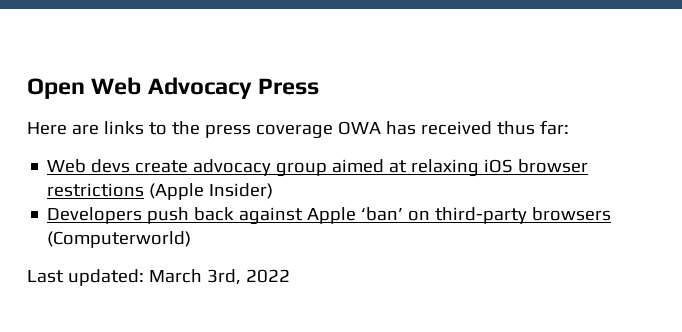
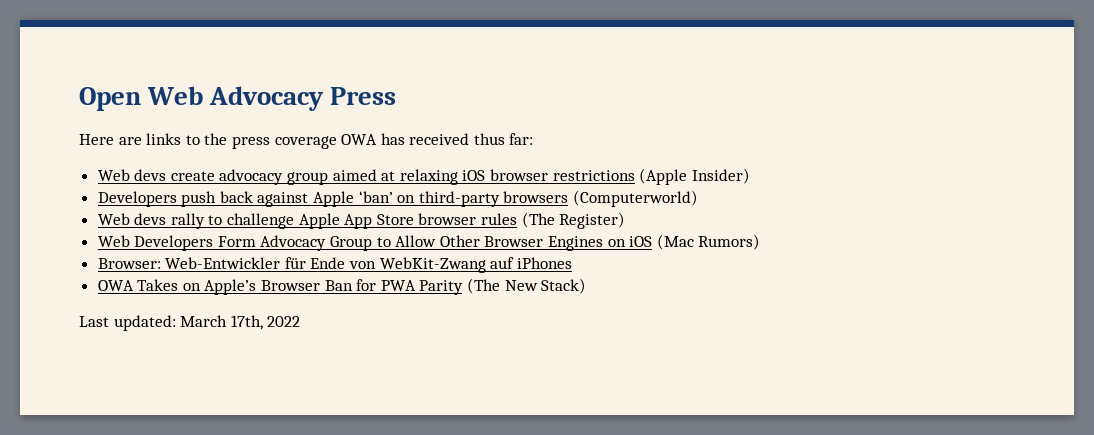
(192, 239) none -> [97,212,626,229] [97,234,761,251] [97,257,572,273] [97,278,587,295] // Web devs rally to challenge Apple App Store browser rules (The Register) // Web Developers Form Advocacy Group to Allow Other Browser Engines on iOS (Mac Rumors) // Browser: Web-Entwickler für Ende von WebKit-Zwang auf iPhones // OWA Takes on Apple’s Browser Ban for PWA Parity (The New Stack)
[206,269,241,285] 3rd, -> [230,315,263,330] 17th,

